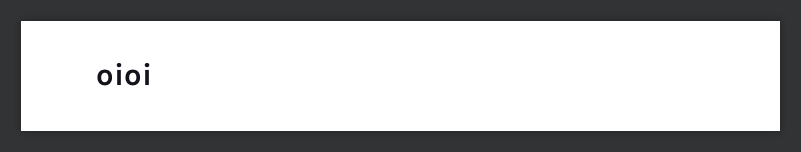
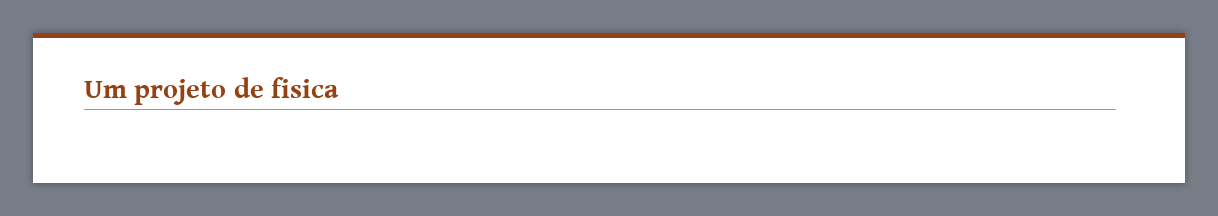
[96,62,152,86] oioi -> [84,77,340,105] Um projeto de fisica

